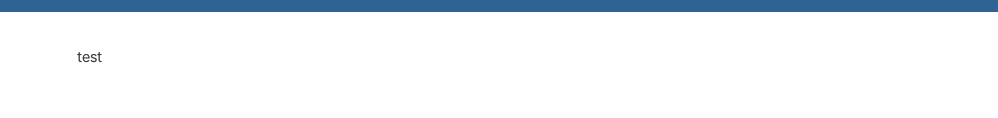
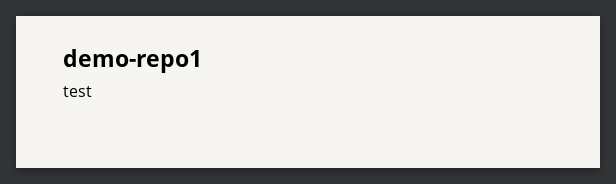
(77, 57) none -> [63,49,202,73] demo-repo1 //

